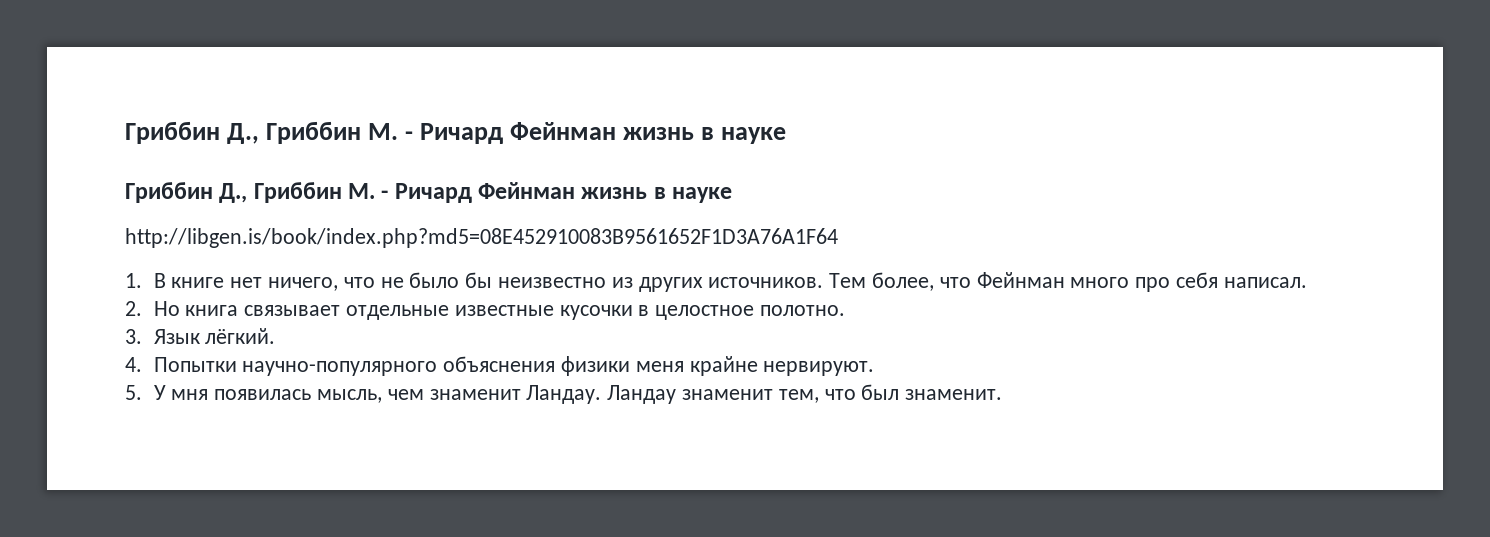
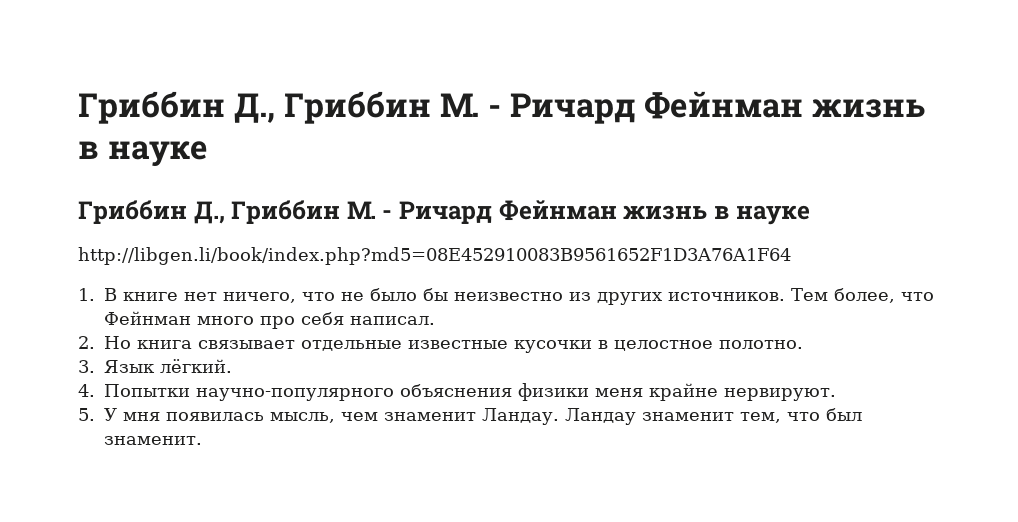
[125,228,838,248] http://libgen.is/book/index.php?md5=08E452910083B9561652F1D3A76A1F64 -> [78,247,791,265] http://libgen.li/book/index.php?md5=08E452910083B9561652F1D3A76A1F64

